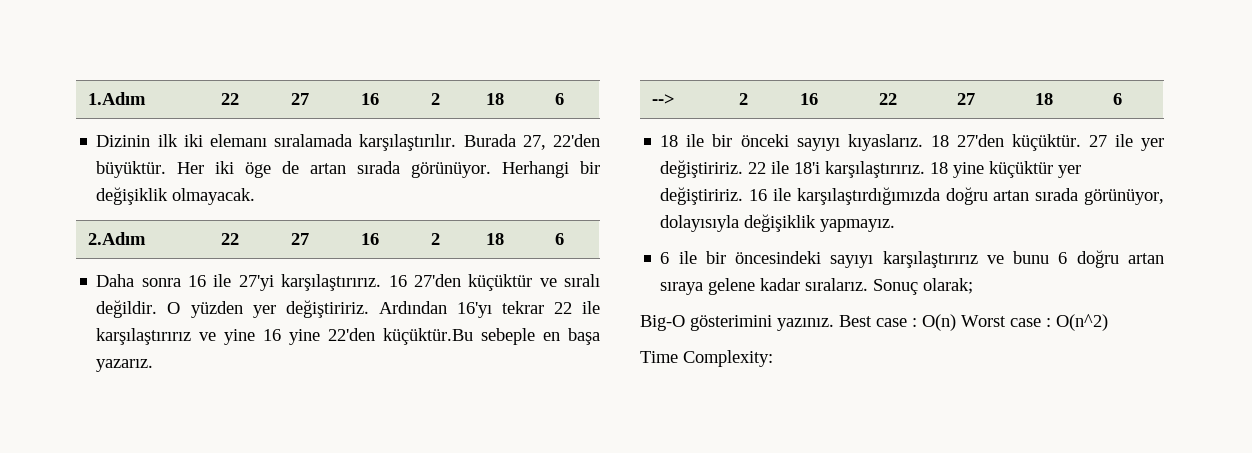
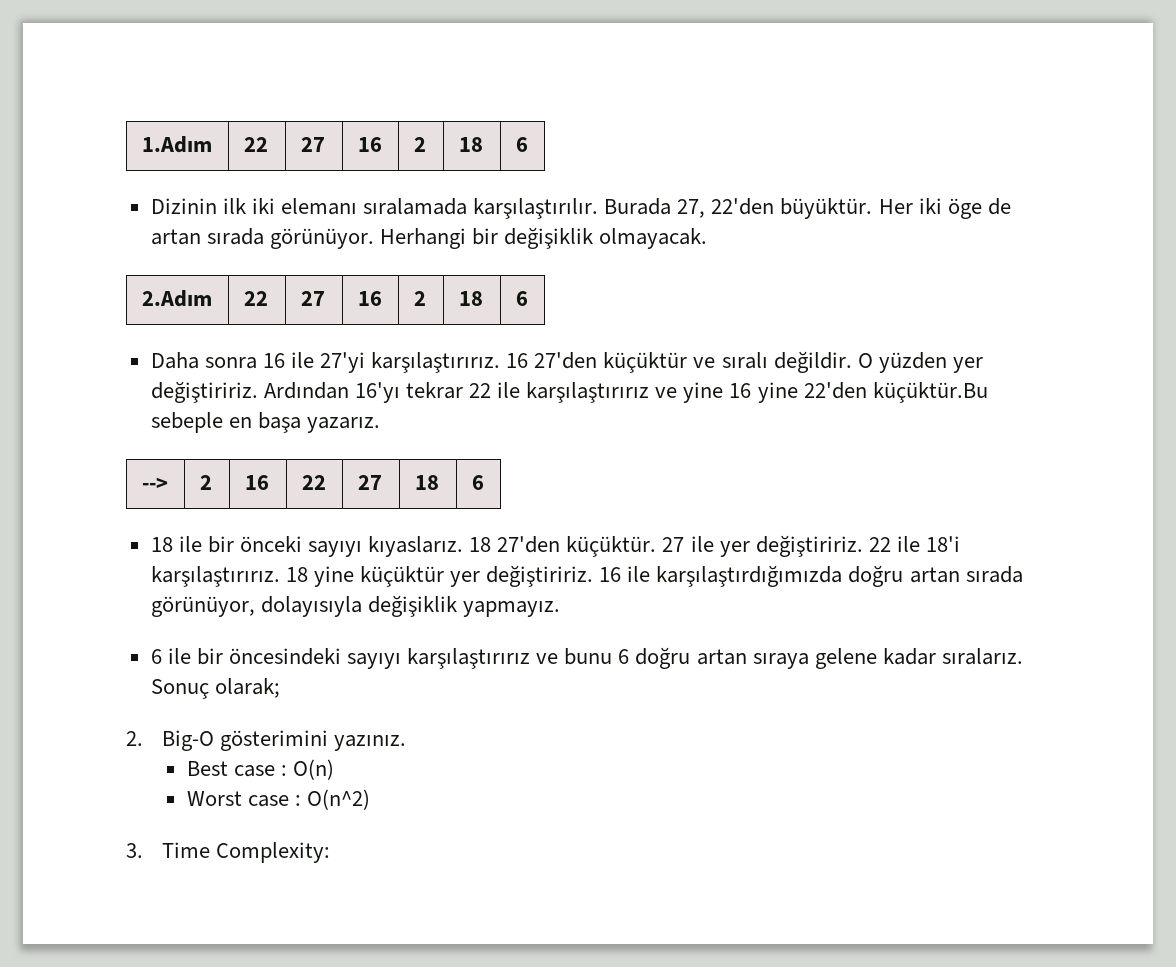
(974, 286) none -> [126,731,143,746] 2.
(834, 324) none -> (407, 743) //
(956, 322) none -> (335, 769) //
(1108, 322) none -> [126,843,143,858] 3.

